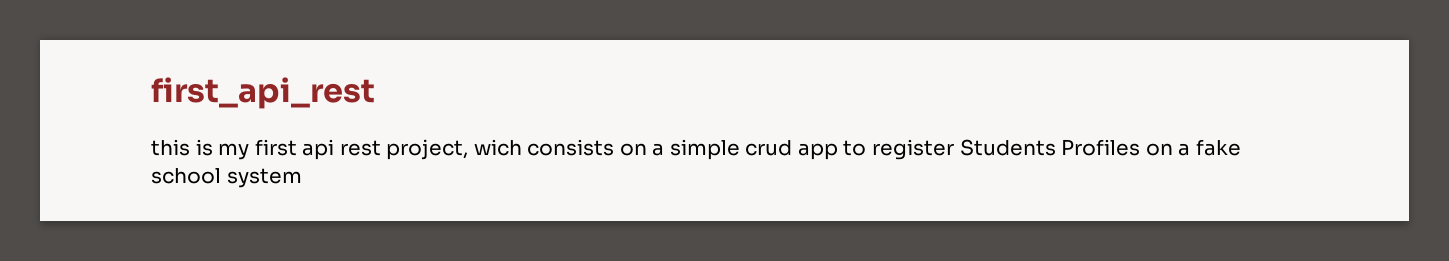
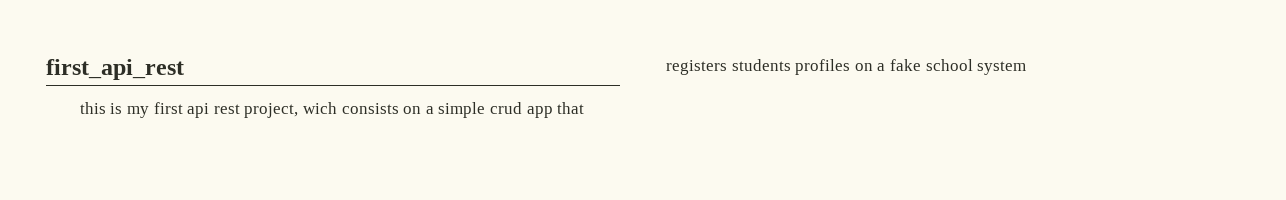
[843,139,1141,160] to register Students Profiles -> [557,102,585,114] [666,59,851,75] that registers students profiles

